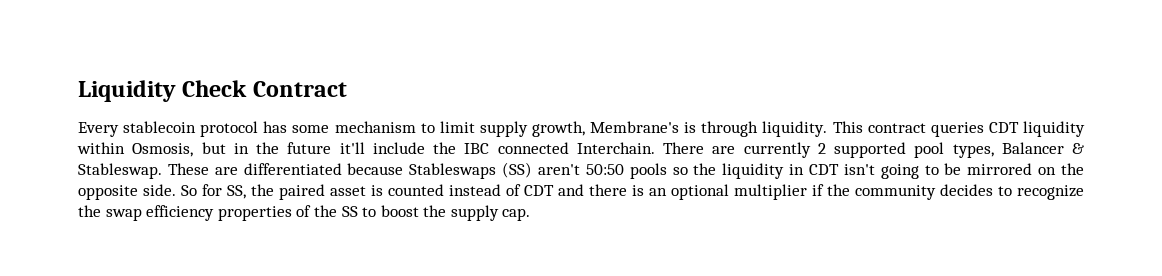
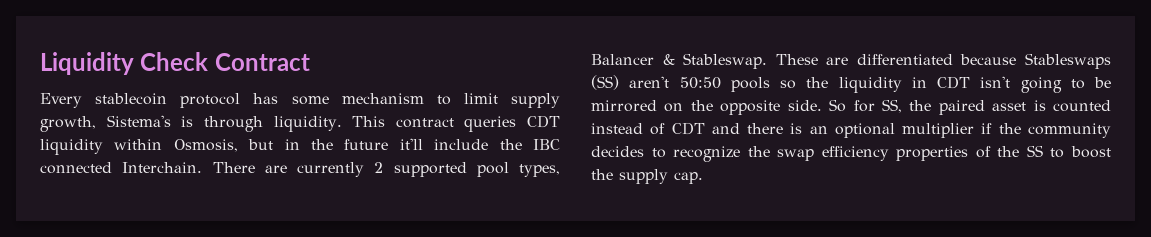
[590,121,680,133] Membrane's -> [106,115,171,127] Sistema's

